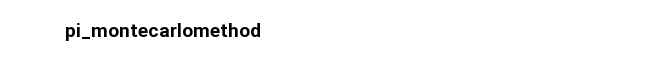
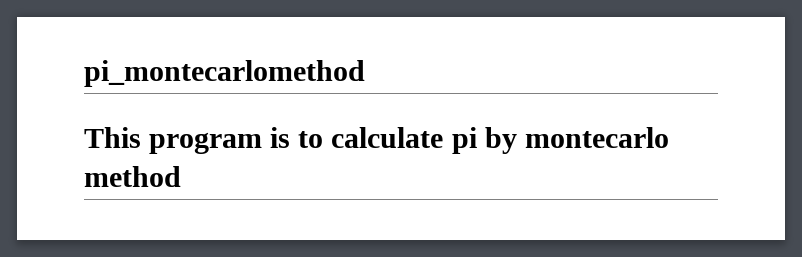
(261, 32) none -> [84,127,669,154] [84,166,181,187] // This program is to calculate pi by montecarlo method

